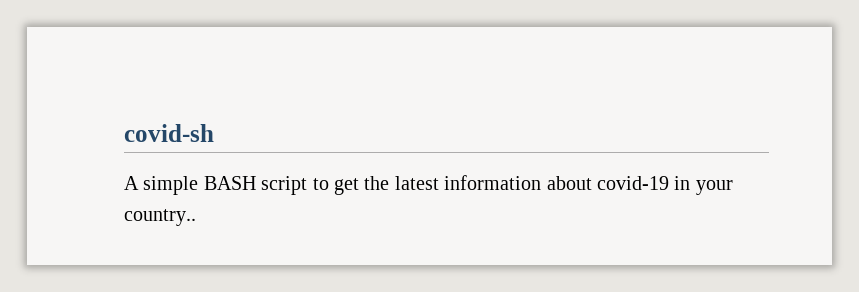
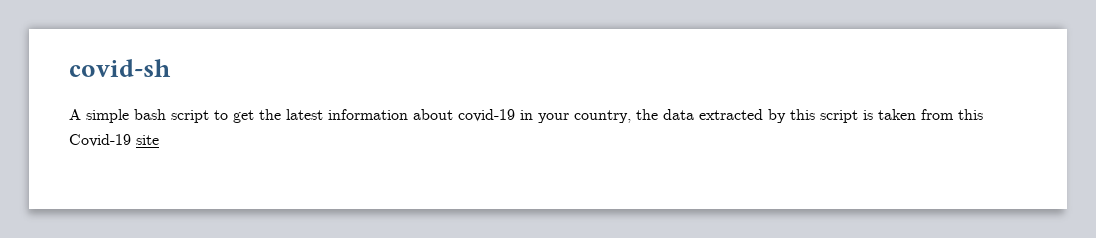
[203,176,256,190] BASH -> [134,109,166,120] bash
[124,209,196,226] country.. -> [574,109,983,123] [69,134,159,147] country, the data extracted by this script is taken from this Covid-19 site

